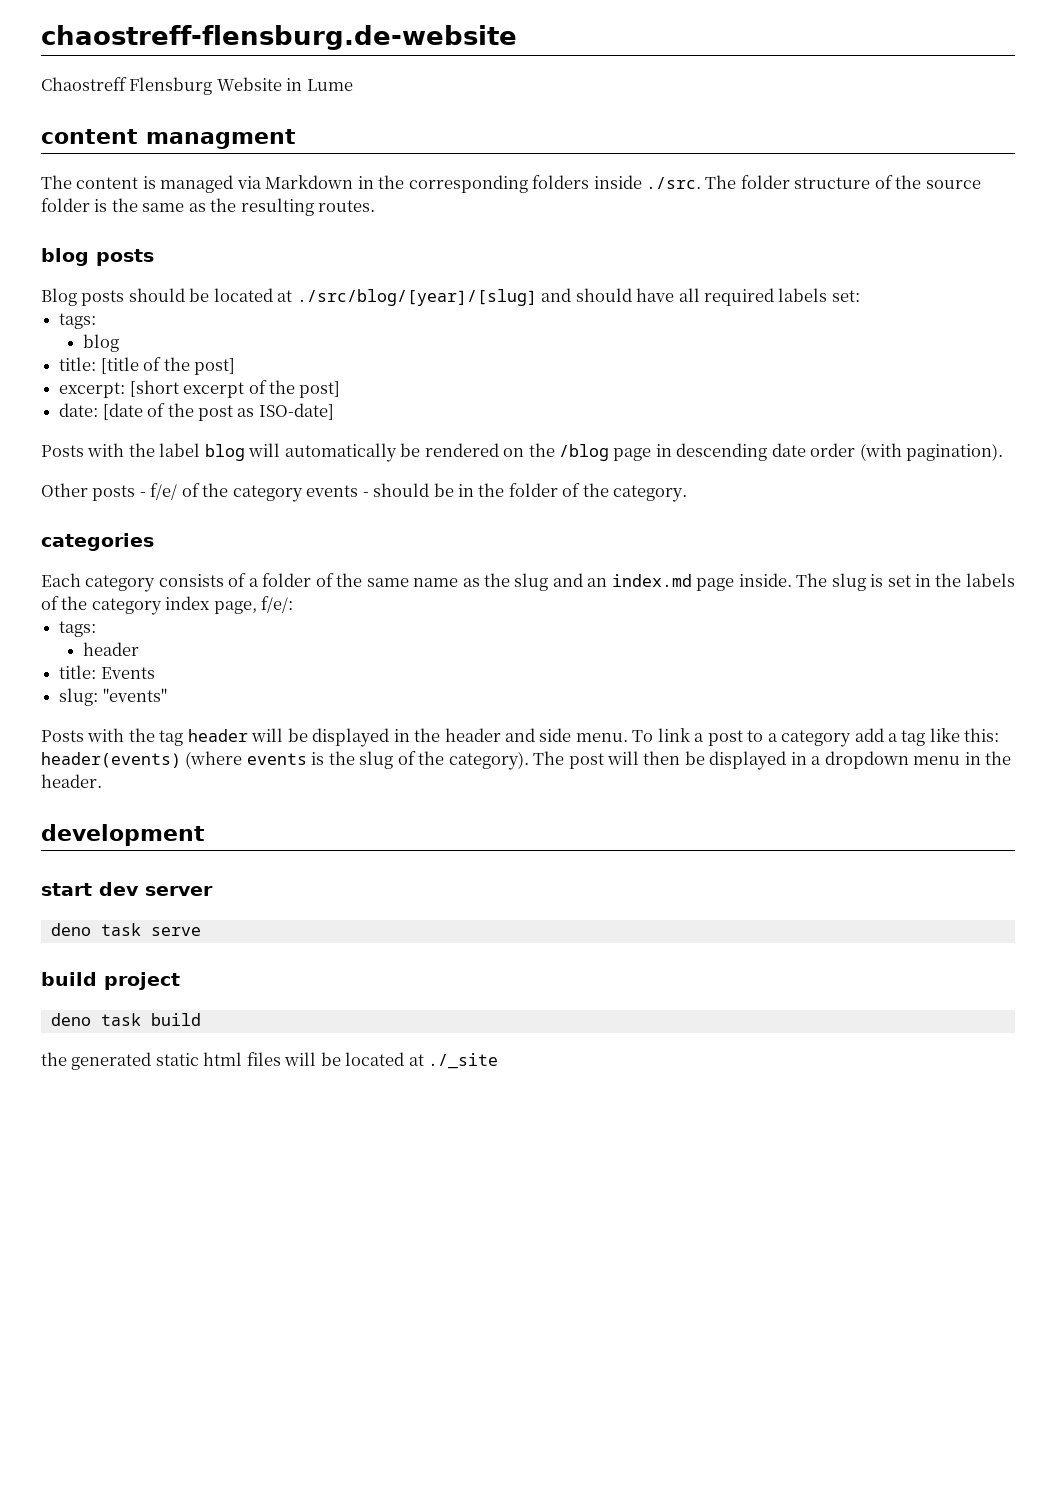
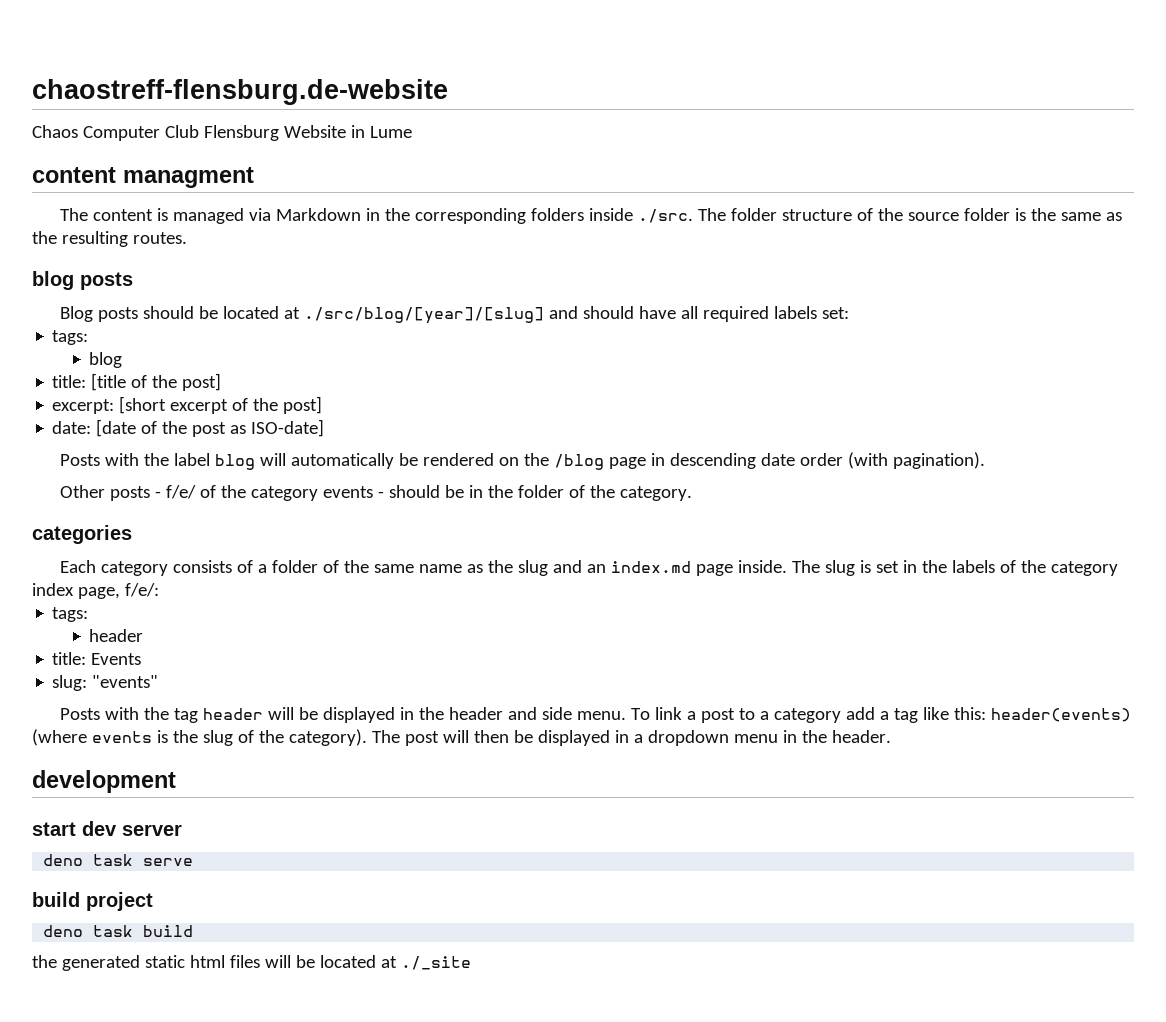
[41,77,127,91] Chaostreff -> [32,125,199,141] Chaos Computer Club

